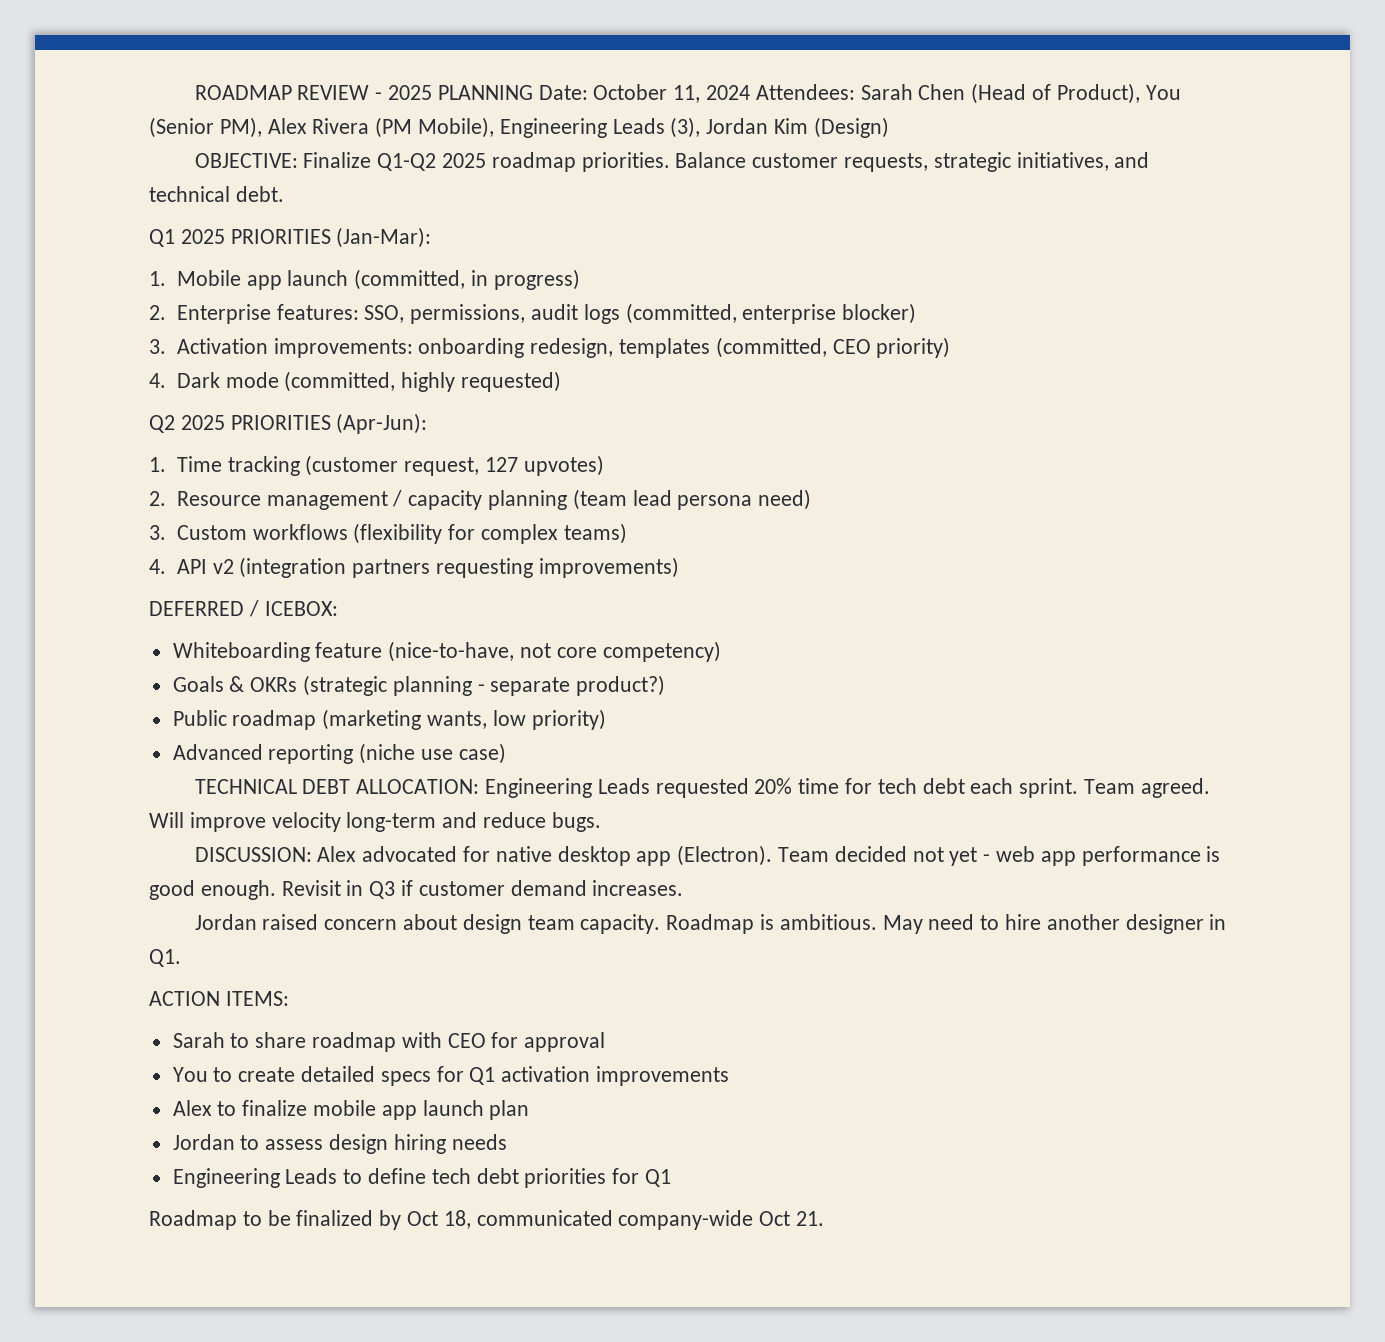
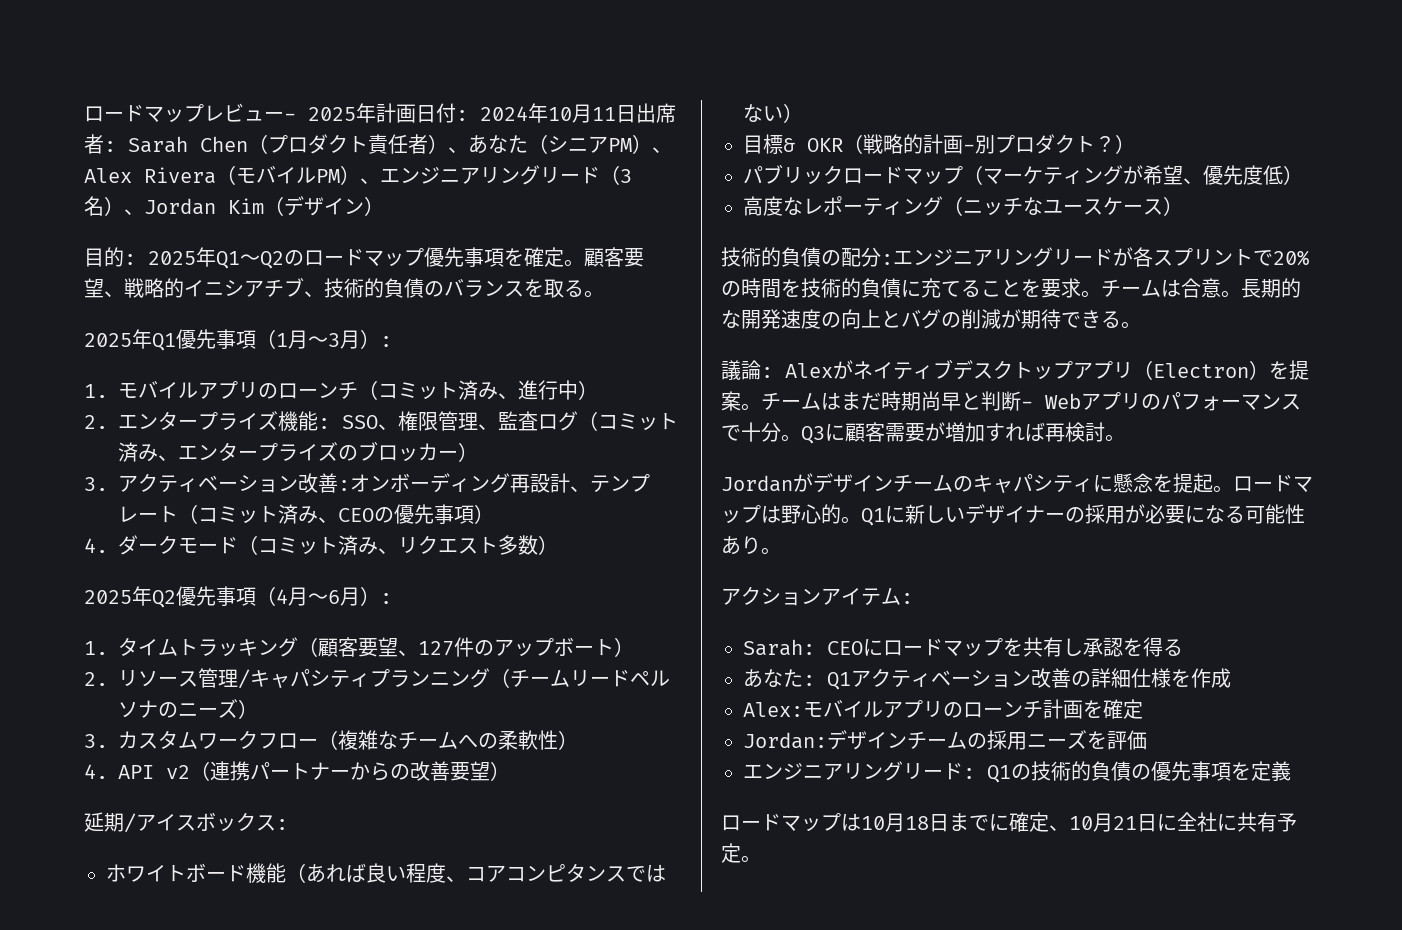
[194,83,1181,104] [149,117,889,138] [194,152,1150,172] [149,186,284,202] [149,227,432,248] [149,269,580,290] [149,303,917,324] [149,337,951,358] [149,371,561,392] [149,413,428,434] [149,455,604,476] [149,489,812,510] [149,523,627,544] [149,557,679,578] [149,600,338,617] [172,641,721,662] [172,675,666,696] [172,709,606,730] [172,743,506,764] [194,778,1210,798] [149,812,601,832] [194,845,1221,866] [149,880,684,900] [194,914,1227,934] [149,949,181,967] [149,991,289,1006] [172,1032,606,1052] [172,1066,730,1086] [172,1100,530,1120] [172,1134,507,1154] [172,1168,672,1188] [149,1210,825,1230] ROADMAP REVIEW - 2025 PLANNING Date: October 11, 2024 Attendees: Sarah Chen (Head of Product), You (Senior PM), Alex Rivera (PM Mobile), Engineering Leads (3), Jordan Kim (Design) // OBJECTIVE: Finalize Q1-Q2 2025 roadmap priorities. Balance customer requests, strategic initiatives, and technical debt. // Q1 2025 PRIORITIES (Jan-Mar): // 1. Mobile app launch (committed, in progress) // 2. Enterprise features: SSO, permissions, audit logs (committed, enterprise blocker) // 3. Activation improvements: onboarding redesign, templates (committed, CEO priority) // 4. Dark mode (committed, highly requested) // Q2 2025 PRIORITIES (Apr-Jun): // 1. Time tracking (customer request, 127 upvotes) // 2. Resource management / capacity planning (team lead persona need) // 3. Custom workflows (flexibility for complex teams) // 4. API v2 (integration partners requesting improvements) // DEFERRED / ICEBOX: // Whiteboarding feature (nice-to-have, not core competency) // Goals & OKRs (strategic planning - separate product?) // Public roadmap (marketing wants, low priority) // Advanced reporting (niche use case) // TECHNICAL DEBT ALLOCATION: Engineering Leads requested 20% time for tech debt each sprint. Team agreed. Will improve velocity long-term and reduce bugs. // DISCUSSION: Alex advocated for native desktop app (Electron). Team decided not yet - web app performance is good enough. Revisit in Q3 if customer demand increases. // Jordan raised concern about design team capacity. Roadmap is ambitious. May need to hire another designer in Q1. // ACTION ITEMS: // Sarah to share roadmap with CEO for approval // You to create detailed specs for Q1 activation improvements // Alex to finalize mobile app launch plan // Jordan to assess design hiring needs // Engineering Leads to define tech debt priorities for Q1 // Roadmap to be finalized by Oct 18, communicated company-wide Oct 21. -> [84,103,676,123] [84,134,672,154] [84,165,632,185] [84,196,384,216] [84,247,644,269] [84,277,604,298] [84,329,392,351] [84,380,598,400] [84,411,678,431] [118,441,478,462] [84,473,650,493] [118,504,494,524] [84,535,558,555] [84,586,392,608] [84,637,634,657] [84,668,670,689] [118,699,258,719] [84,730,578,750] [84,761,510,781] [84,812,288,833] [106,863,666,883] [743,103,803,123] [743,134,1135,154] [743,164,1303,185] [743,196,1183,216] [721,247,1309,267] [721,278,1301,298] [721,309,1141,329] [721,359,1309,380] [721,391,1301,411] [721,422,1125,444] [721,473,1313,493] [721,504,1305,526] [721,536,781,555] [721,586,913,606] [743,637,1183,657] [743,668,1231,690] [743,699,1143,719] [743,730,1147,750] [743,761,1291,783] [721,812,1297,832] [721,843,761,863] ロードマップレビュー- 2025年計画日付: 2024年10月11日出席者: Sarah Chen（プロダクト責任者）、あなた（シニアPM）、Alex Rivera（モバイルPM）、エンジニアリングリード（3名）、Jordan Kim（デザイン） // 目的: 2025年Q1〜Q2のロードマップ優先事項を確定。顧客要望、戦略的イニシアチブ、技術的負債のバランスを取る。 // 2025年Q1優先事項（1月〜3月）: // 1.モバイルアプリのローンチ（コミット済み、進行中） // 2.エンタープライズ機能: SSO、権限管理、監査ログ（コミット済み、エンタープライズのブロッカー） // 3.アクティベーション改善:オンボーディング再設計、テンプレート（コミット済み、CEOの優先事項） // 4.ダークモード（コミット済み、リクエスト多数） // 2025年Q2優先事項（4月〜6月）: // 1.タイムトラッキング（顧客要望、127件のアップボート） // 2.リソース管理/キャパシティプランニング（チームリードペルソナのニーズ） // 3.カスタムワークフロー（複雑なチームへの柔軟性） // 4. API v2（連携パートナーからの改善要望） // 延期/アイスボックス: // ホワイトボード機能（あれば良い程度、コアコンピタンスではない） // 目標& OKR（戦略的計画-別プロダクト？） // パブリックロードマップ（マーケティングが希望、優先度低） // 高度なレポーティング（ニッチなユースケース） // 技術的負債の配分:エンジニアリングリードが各スプリントで20%の時間を技術的負債に充てることを要求。チームは合意。長期的な開発速度の向上とバグの削減が期待できる。 // 議論: Alexがネイティブデスクトップアプリ（Electron）を提案。チームはまだ時期尚早と判断- Webアプリのパフォーマンスで十分。Q3に顧客需要が増加すれば再検討。 // Jordanがデザインチームのキャパシティに懸念を提起。ロードマップは野心的。Q1に新しいデザイナーの採用が必要になる可能性あり。 // アクションアイテム: // Sarah: CEOにロードマップを共有し承認を得る // あなた: Q1アクティベーション改善の詳細仕様を作成 // Alex:モバイルアプリのローンチ計画を確定 // Jordan:デザインチームの採用ニーズを評価 // エンジニアリングリード: Q1の技術的負債の優先事項を定義 // ロードマップは10月18日までに確定、10月21日に全社に共有予定。

